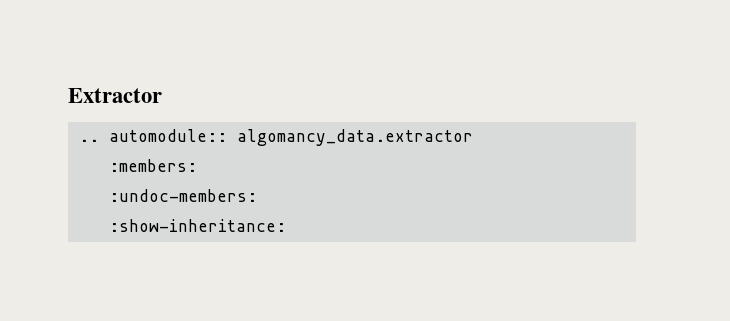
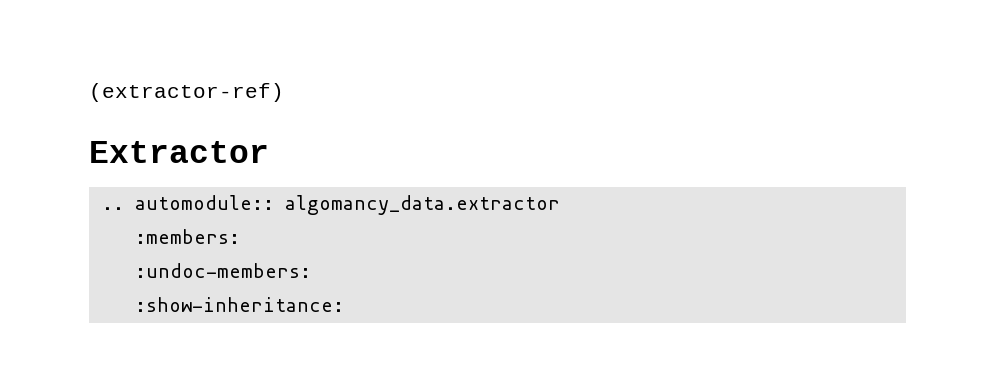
(68, 95) none -> [89,83,284,102] (extractor-ref) //

